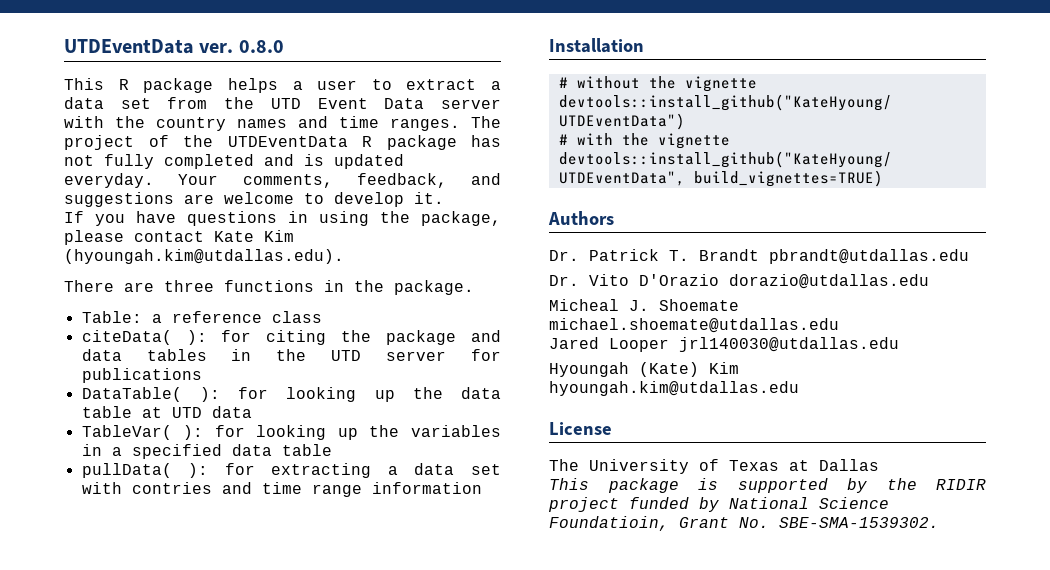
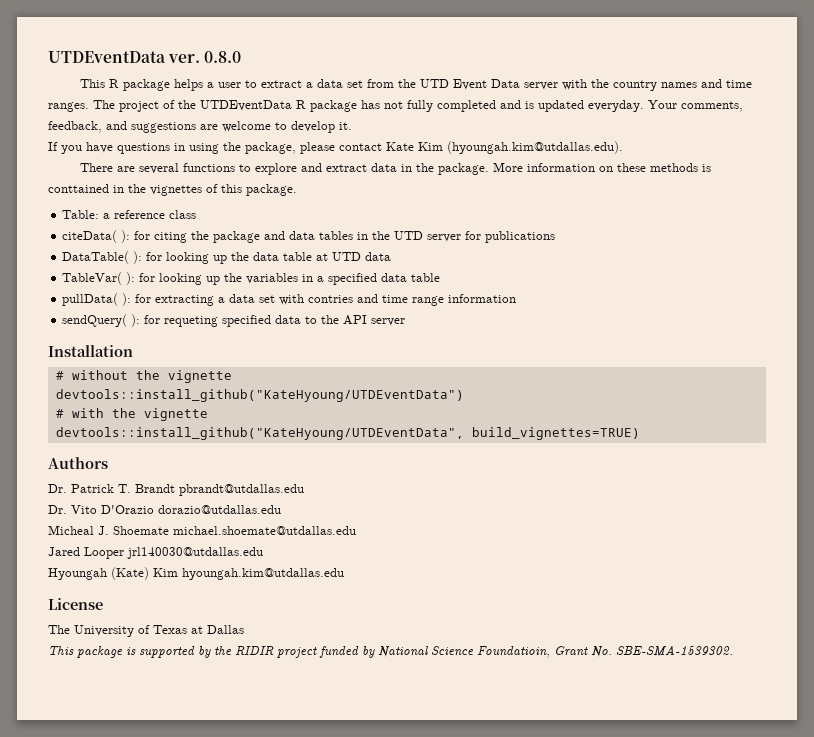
[164,280,384,292] three functions in the -> [138,162,711,175] [48,184,242,196] several functions to explore and extract data in the package. More information on these methods is conttained in the vignettes of this
(482, 488) none -> [62,314,406,327] // sendQuery( ): for requeting specified data to the API server

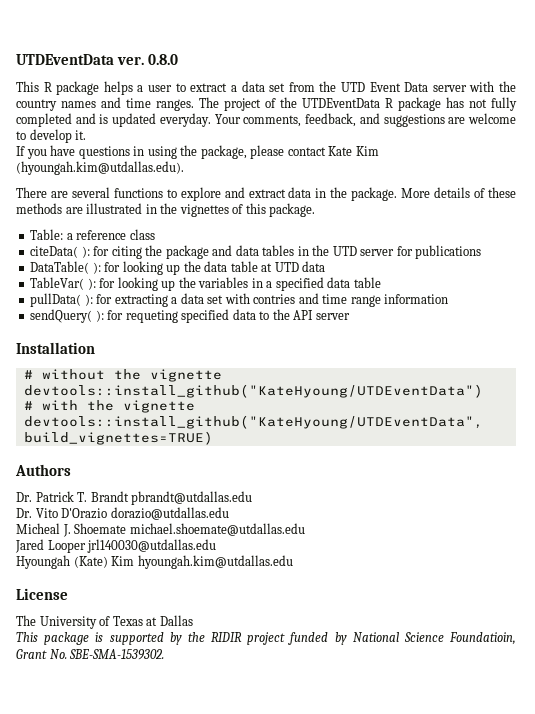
[526,163,711,172] [48,184,109,193] information on these methods is conttained -> [434,187,516,198] [16,203,143,214] details of these methods are illustrated

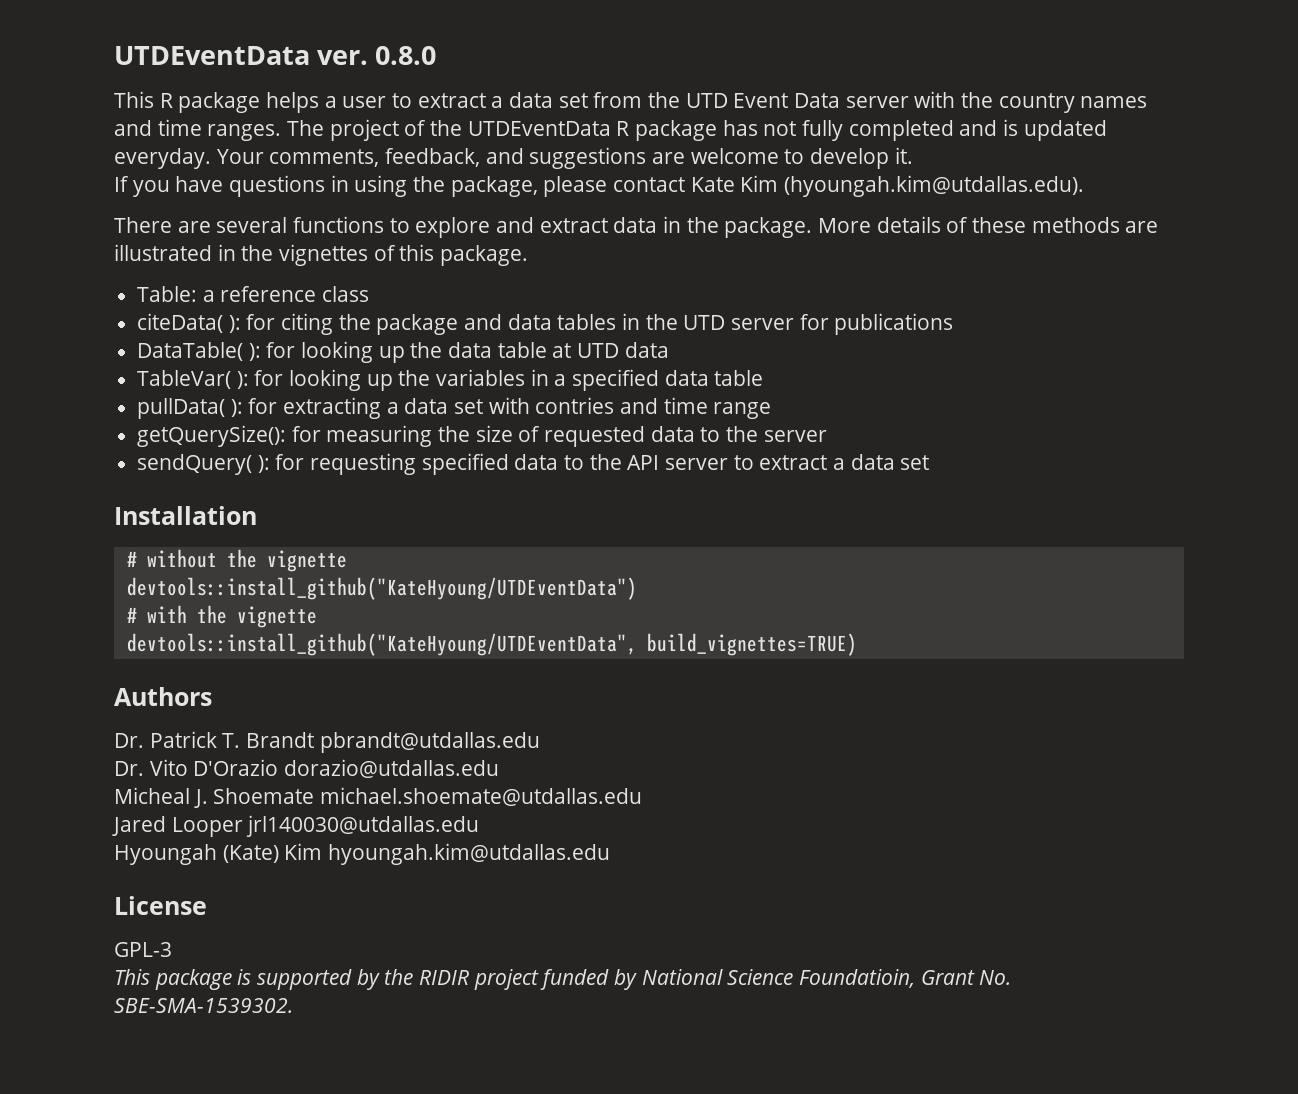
[384,294,449,304] information -> [137,425,827,447] // getQuerySize(): for measuring the size of requested data to the server
[125,310,178,323] requeting -> [310,453,417,475] requesting
(350, 316) none -> [733,454,930,470] to extract a data set
[16,615,193,629] The University of Texas at Dallas -> [114,942,172,957] GPL-3

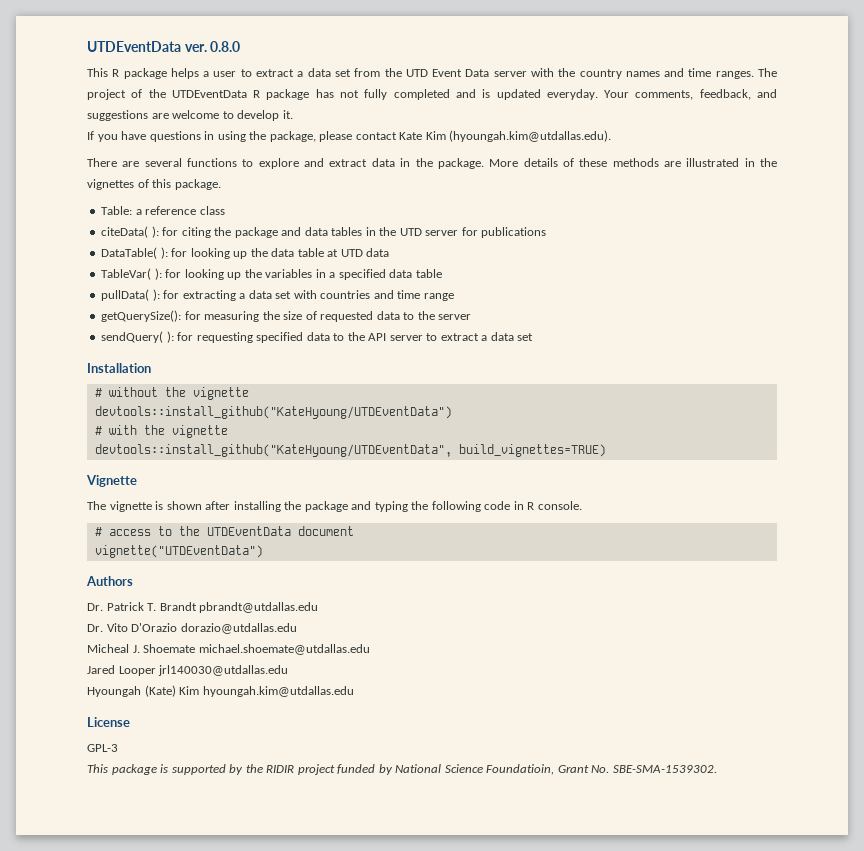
[535,397,615,414] contries -> [320,290,371,299] countries
(857, 644) none -> [86,475,137,487] [87,501,582,512] [94,526,354,536] [94,545,263,558] // Vignette // The vignette is shown after installing the package and typing the following code in R console. // # access to the UTDEventData document // vignette("UTDEventData")

